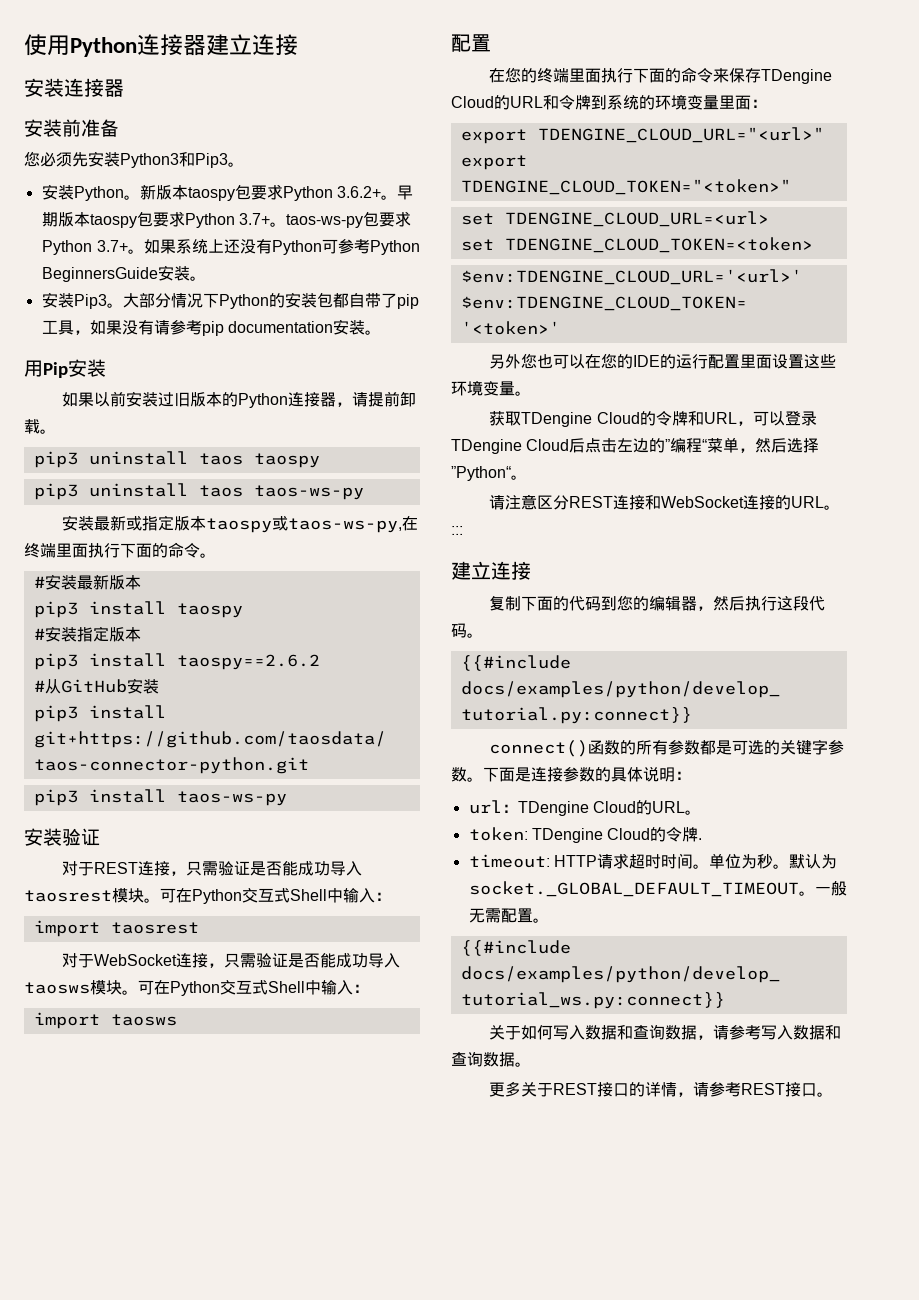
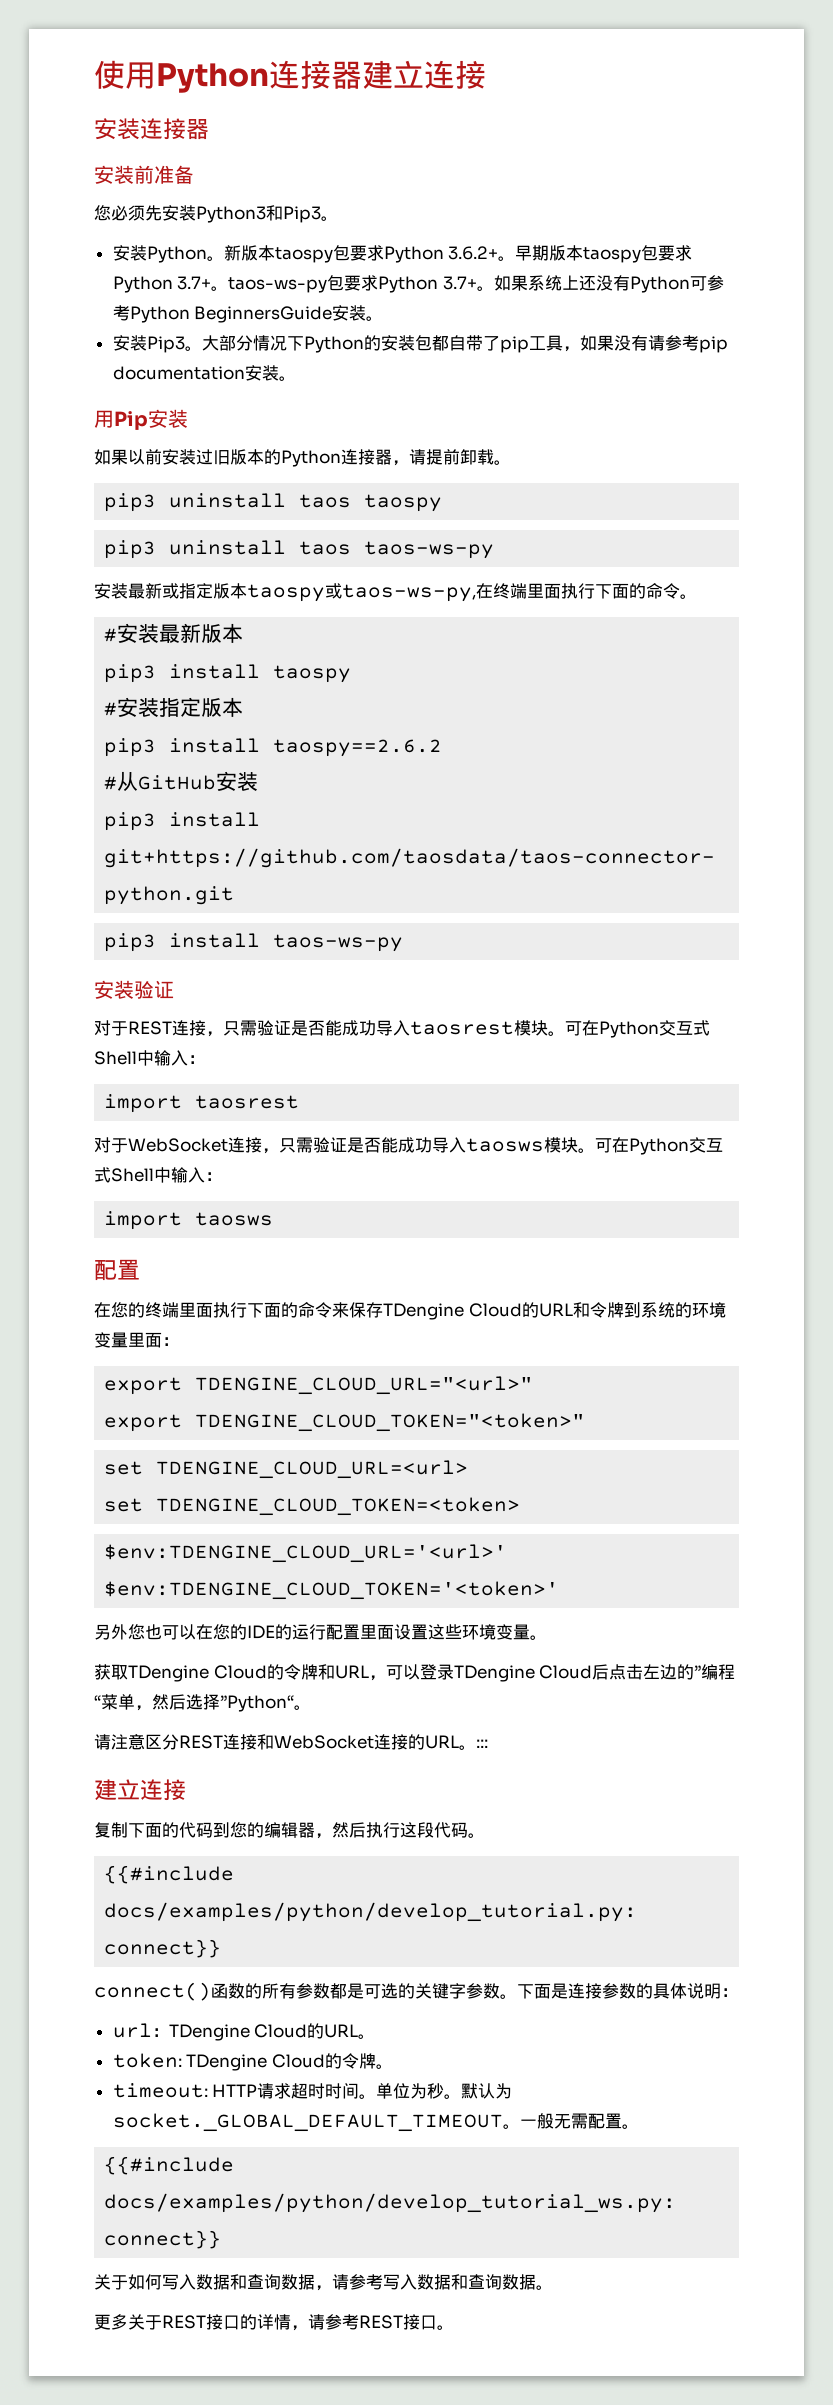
[698,838,703,840] . -> [375,2064,393,2069] 。

